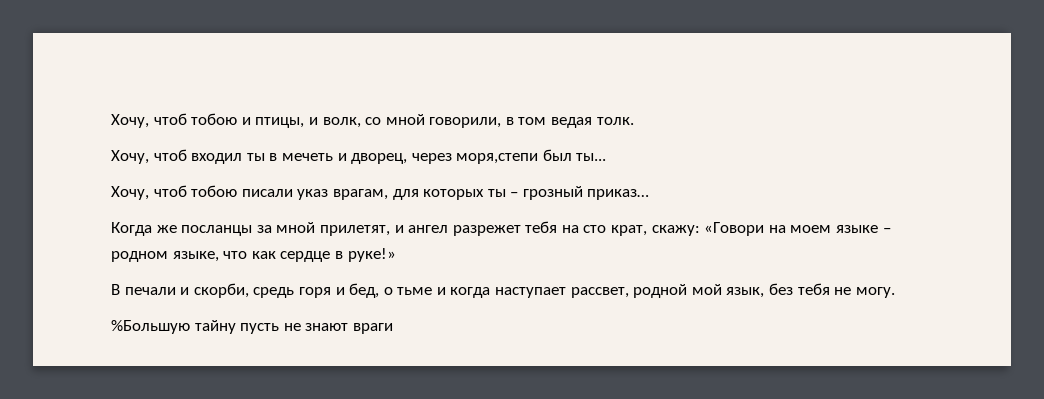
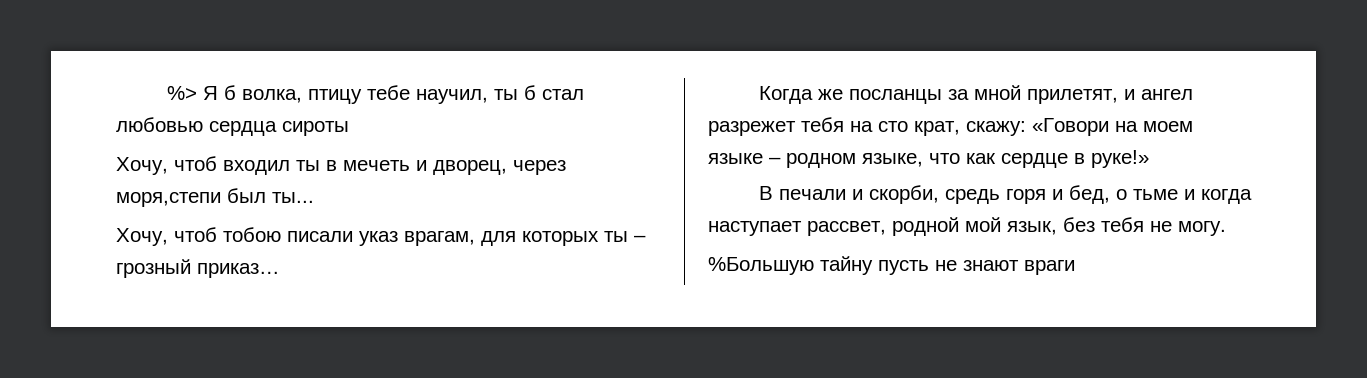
[111,113,634,128] Хочу, чтоб тобою и птицы, и волк, со мной говорили, в том ведая толк. -> [166,85,584,104] [116,117,349,136] %> Я б волка, птицу тебе научил, ты б стал любовью сердца сироты

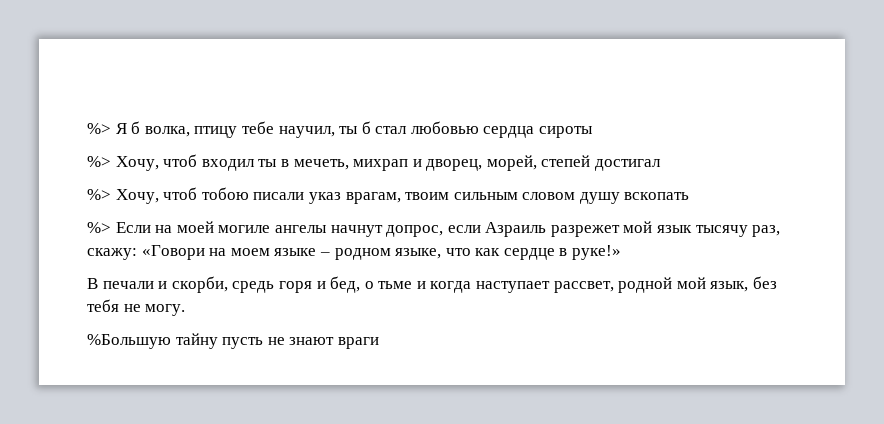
(349, 128) none -> [87,156,111,167] %>
[343,160,566,175] [116,188,314,207] мечеть и дворец, через моря,степи был ты... // -> [293,155,662,171] [87,189,111,200] мечеть, михрап и дворец, морей, степей достигал // %>
[481,231,646,246] [116,259,280,278] [758,85,1193,104] [708,117,960,136] для которых ты – грозный приказ… // Когда же посланцы за мной прилетят, и ангел разрежет тебя на сто крат, -> [405,192,690,204] [87,221,781,237] твоим сильным словом душу вскопать // %> Если на моей могиле ангелы начнут допрос, если Азраиль разрежет мой язык тысячу раз,

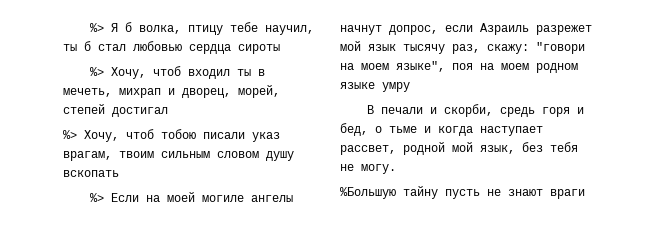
[141,245,622,260] «Говори на моем языке – родном языке, что как сердце в руке!» -> [536,42,585,54] [340,61,578,73] [340,82,410,92] "говори на моем языке", поя на моем родном языке умру

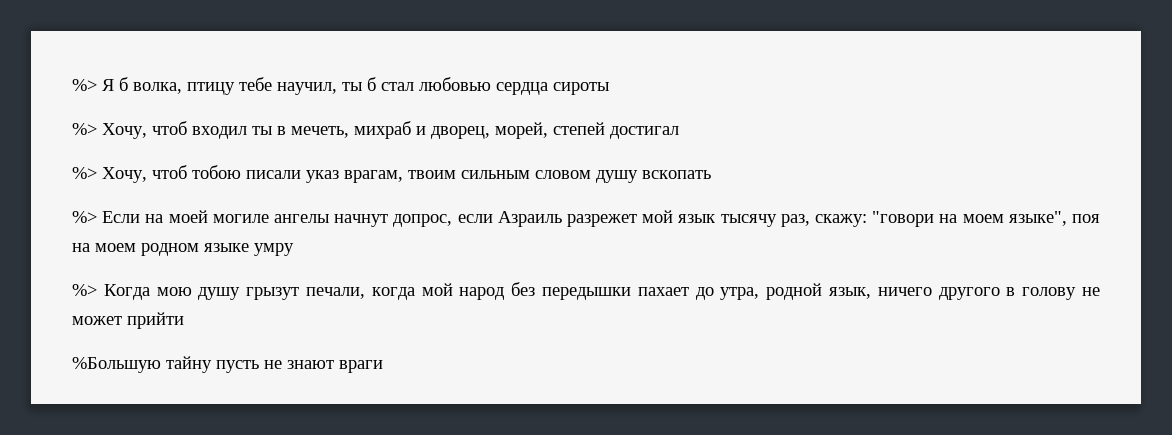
[119,88,161,98] михрап -> [354,121,411,139] михраб
[367,104,585,117] [340,123,543,136] [340,142,578,155] [340,164,396,174] В печали и скорби, средь горя и бед, о тьме и когда наступает рассвет, родной мой язык, без тебя не могу. -> [72,282,1100,300] [72,312,184,329] %> Когда мою душу грызут печали, когда мой народ без передышки пахает до утра, родной язык, ничего другого в голову не может прийти

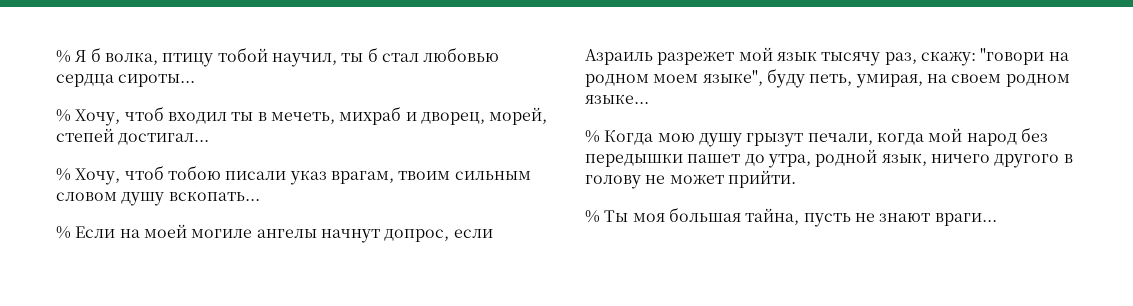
[72,79,97,91] %> -> [56,50,71,63] %
[239,77,272,91] тебе -> [217,47,268,62] тобой
[553,82,609,95] [72,123,97,135] сироты // %> -> [118,74,196,87] [56,109,71,122] сироты... // %
[610,126,679,139] [72,167,97,179] достигал // %> -> [118,133,210,145] [56,168,71,181] достигал... // %
[642,170,711,179] [72,211,97,223] вскопать // %> -> [168,191,260,201] [56,226,71,239] вскопать... // %
(958, 218) none -> [585,74,649,87] родном
[1072,214,1101,223] [72,243,294,256] [72,284,97,296] поя на моем родном языке умру // %> -> [766,68,1070,88] [585,94,649,104] [585,130,600,143] буду петь, умирая, на своем родном языке... // %
[637,287,689,296] пахает -> [687,154,741,163] пашет
[127,312,184,329] [72,356,212,373] прийти // %Большую тайну -> [727,170,796,188] [585,207,800,225] прийти. // % Ты моя большая тайна,
[339,360,383,373] враги -> [934,213,997,226] враги...

